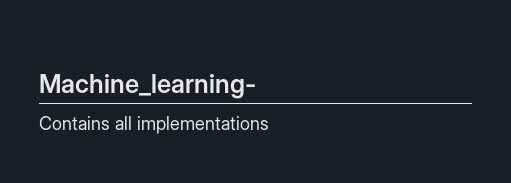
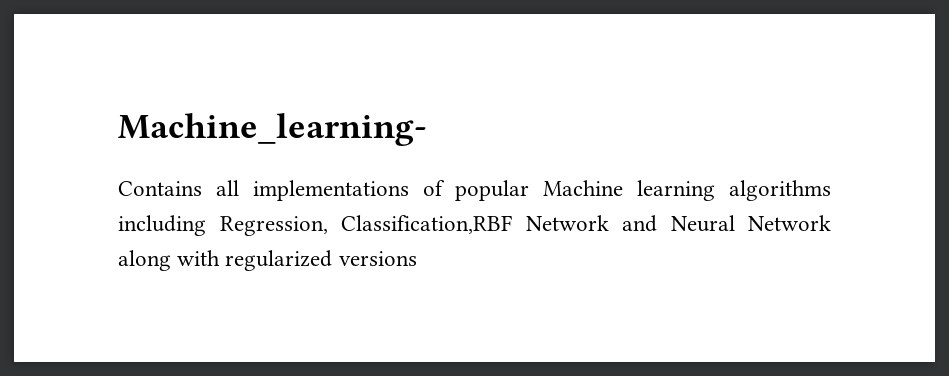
(269, 125) none -> [422,180,831,201] [118,215,831,236] [118,250,417,271] of popular Machine learning algorithms including Regression, Classification,RBF Network and Neural Network along with regularized versions

